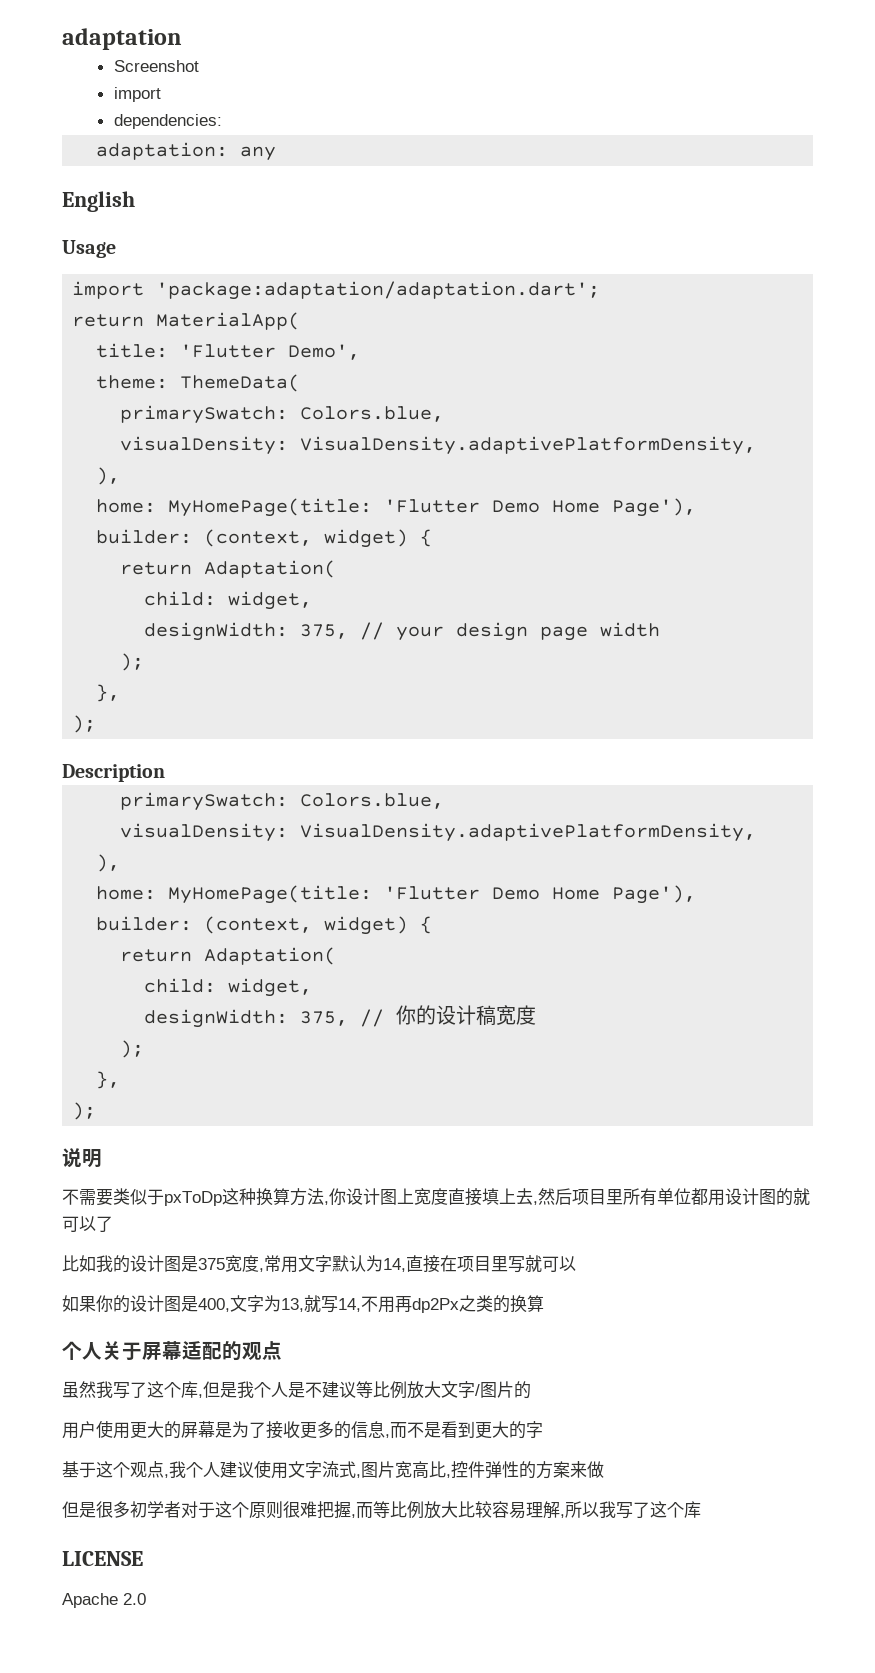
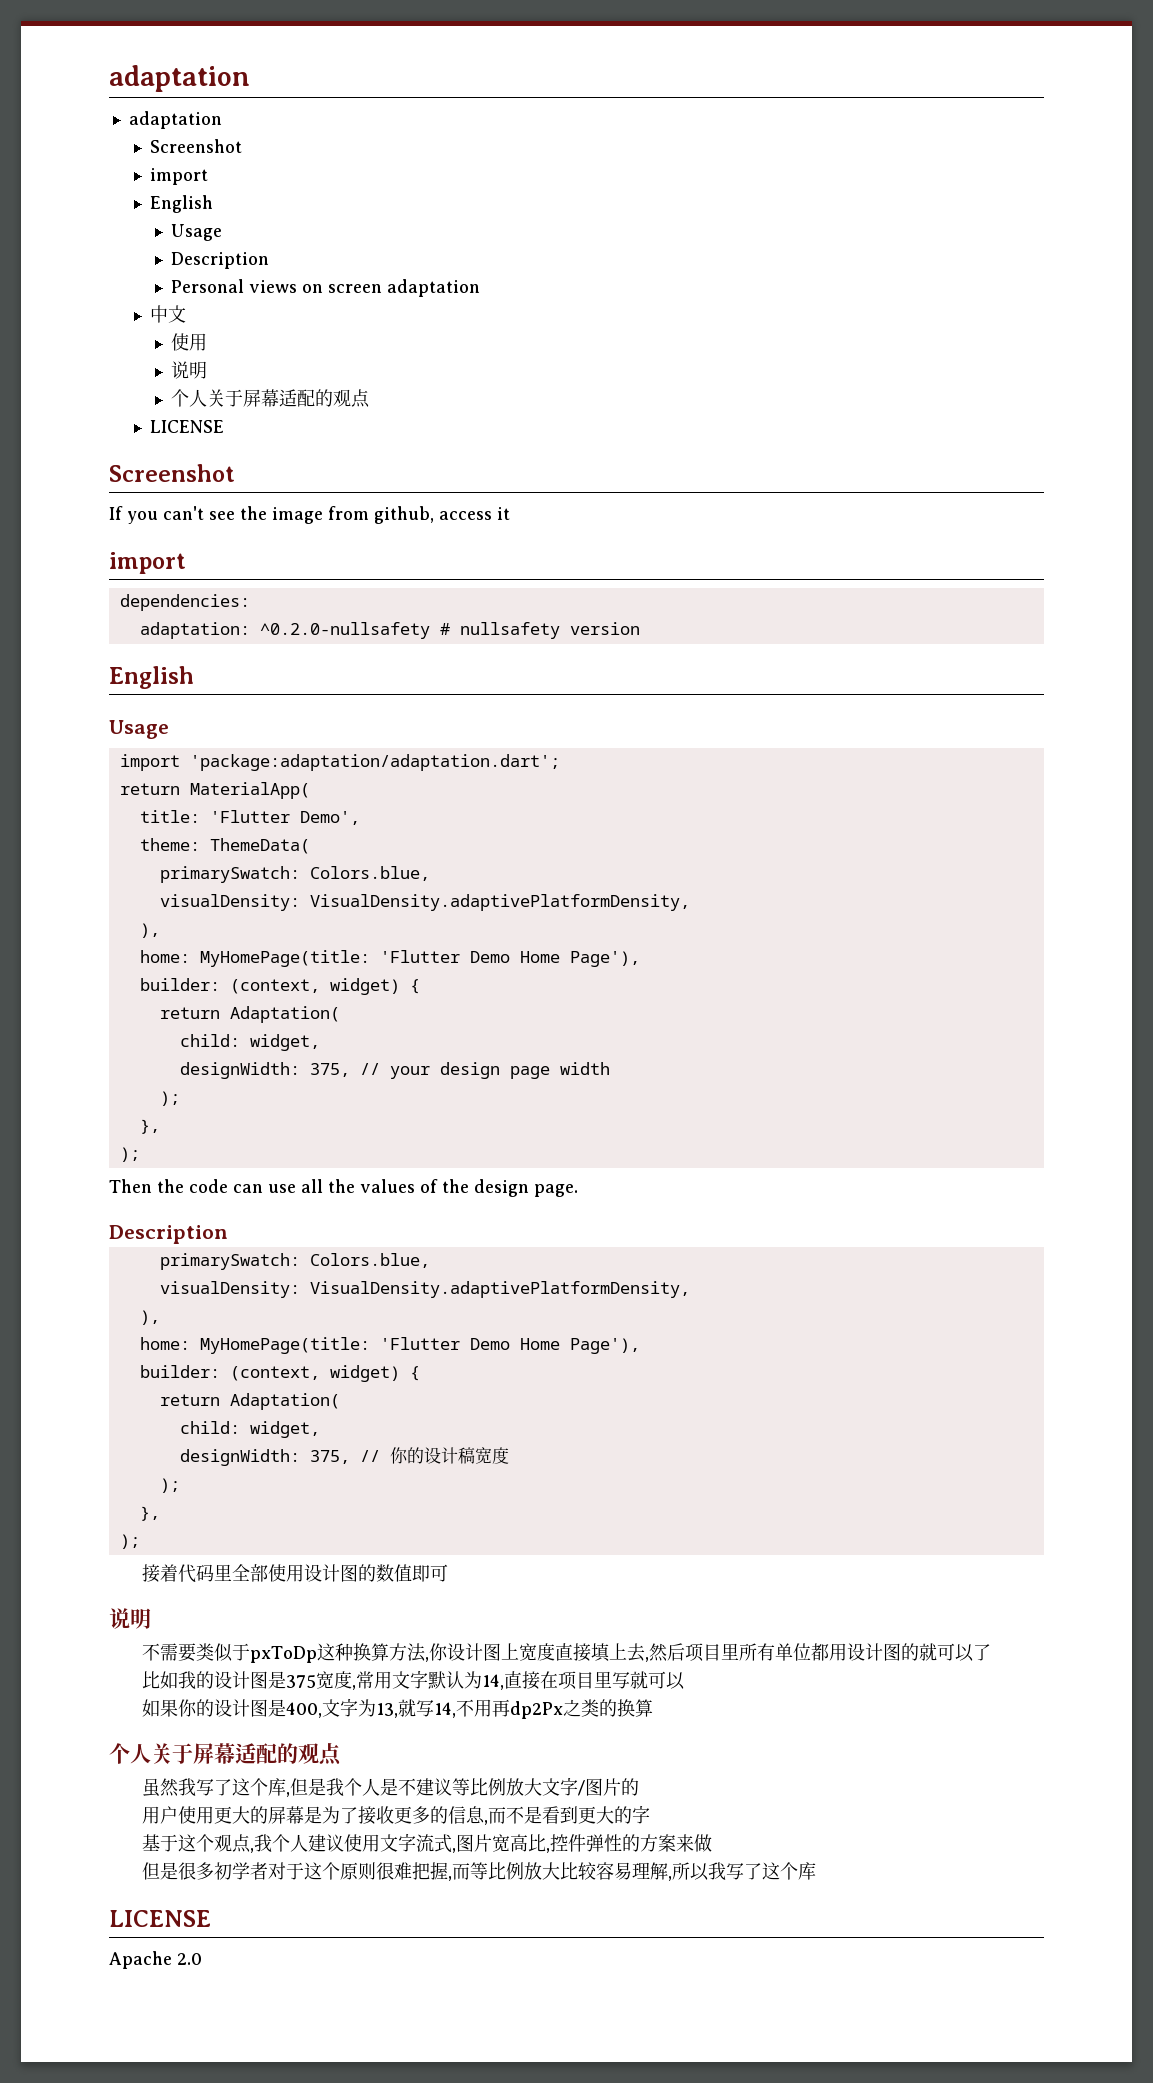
[62,28,182,50] adaptation -> [109,65,250,92] [128,111,222,129] adaptation // adaptation
[113,114,222,129] [96,142,277,161] dependencies: // adaptation: any -> [149,195,213,213] [170,224,222,241] [170,252,269,269] [170,279,480,297] [149,305,186,323] [170,333,207,351] [170,361,207,379] [170,389,370,408] [149,420,224,433] [109,464,235,482] [109,506,510,524] [109,552,186,574] [119,594,250,611] [139,622,640,639] English // Usage // Description // Personal views on screen adaptation // 中文 // 使用 // 说明 // 个人关于屏幕适配的观点 // LICENSE // Screenshot // If you can't see the image from github, access it // import // dependencies: // adaptation: ^0.2.0-nullsafety # nullsafety version
(97, 724) none -> [109,1179,578,1197] // Then the code can use all the values of the design page.
(97, 1111) none -> [141,1564,448,1583] // 接着代码里全部使用设计图的数值即可

